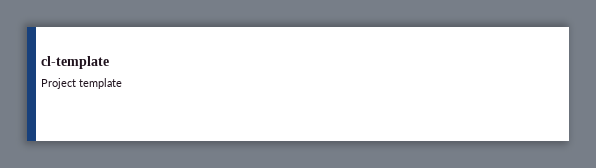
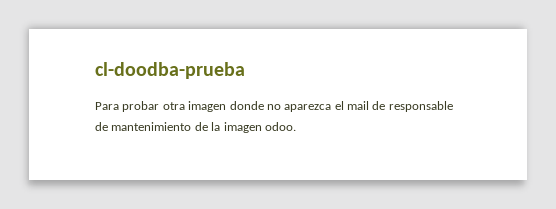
[41,56,109,69] [41,78,122,89] cl-template // Project template -> [95,62,245,79] [95,101,453,112] [95,122,296,133] cl-doodba-prueba // Para probar otra imagen donde no aparezca el mail de responsable de mantenimiento de la imagen odoo.

